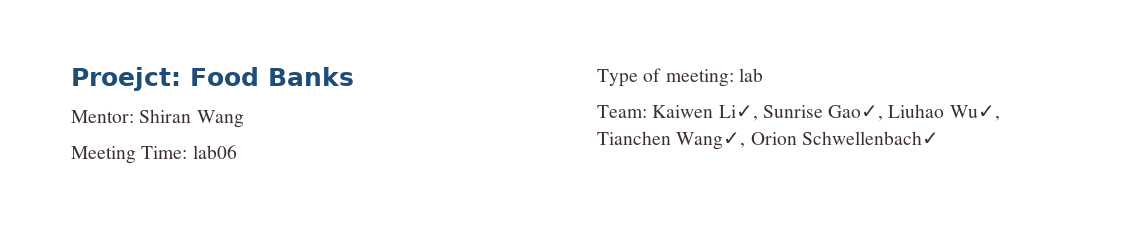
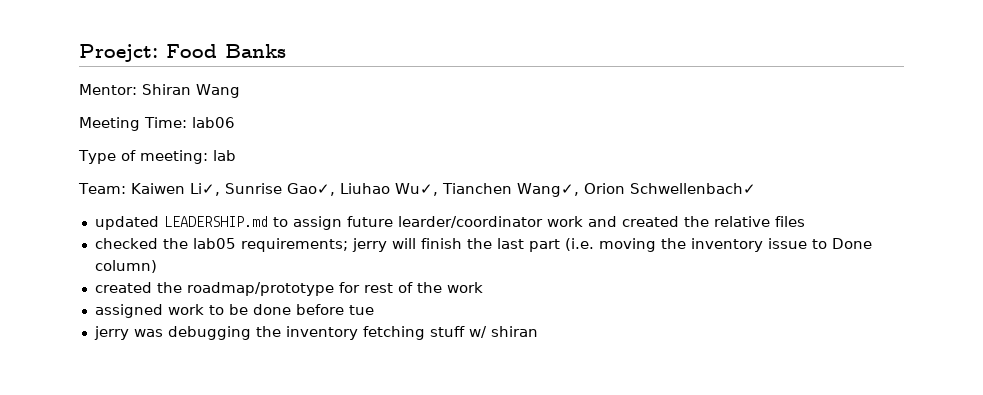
(939, 138) none -> [94,216,805,230] [94,238,872,252] [94,260,157,273] [94,282,483,296] [94,304,374,318] [93,326,538,340] // updated LEADERSHIP.md to assign future learder/coordinator work and created the relative files // checked the lab05 requirements; jerry will finish the last part (i.e. moving the inventory issue to Done column) // created the roadmap/prototype for rest of the work // assigned work to be done before tue // jerry was debugging the inventory fetching stuff w/ shiran

